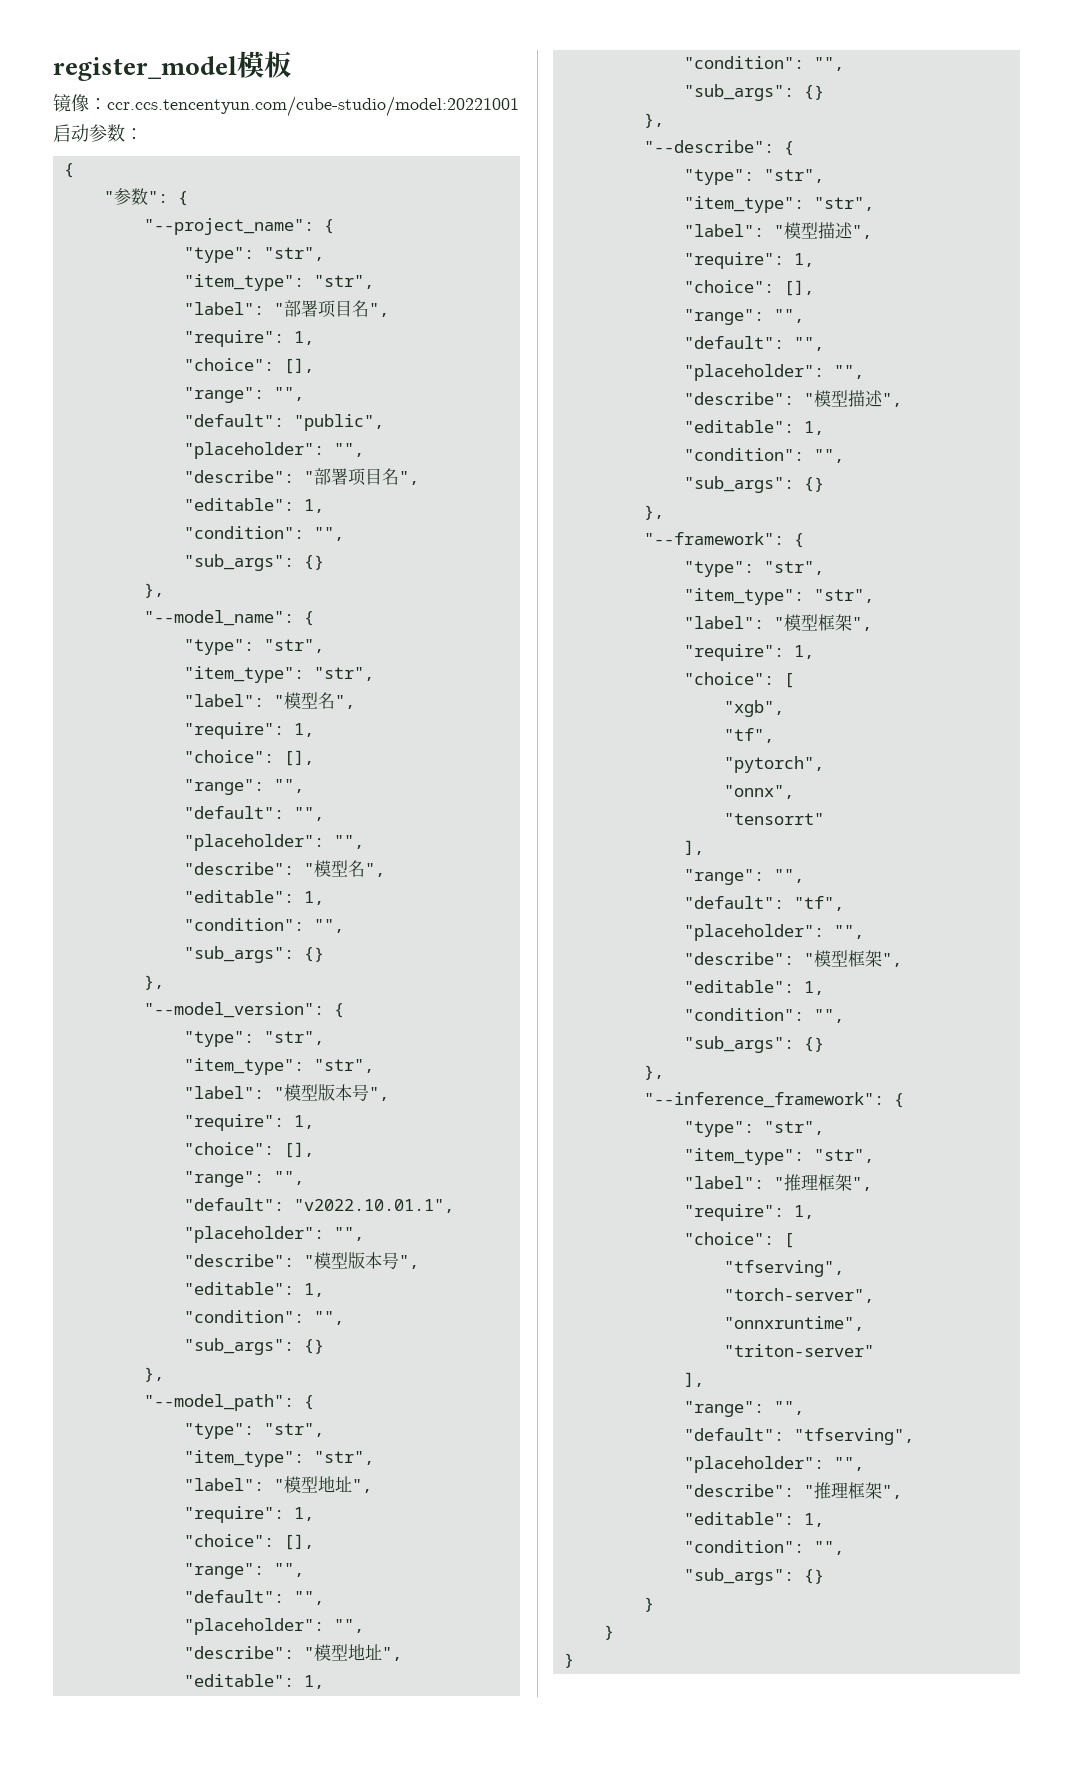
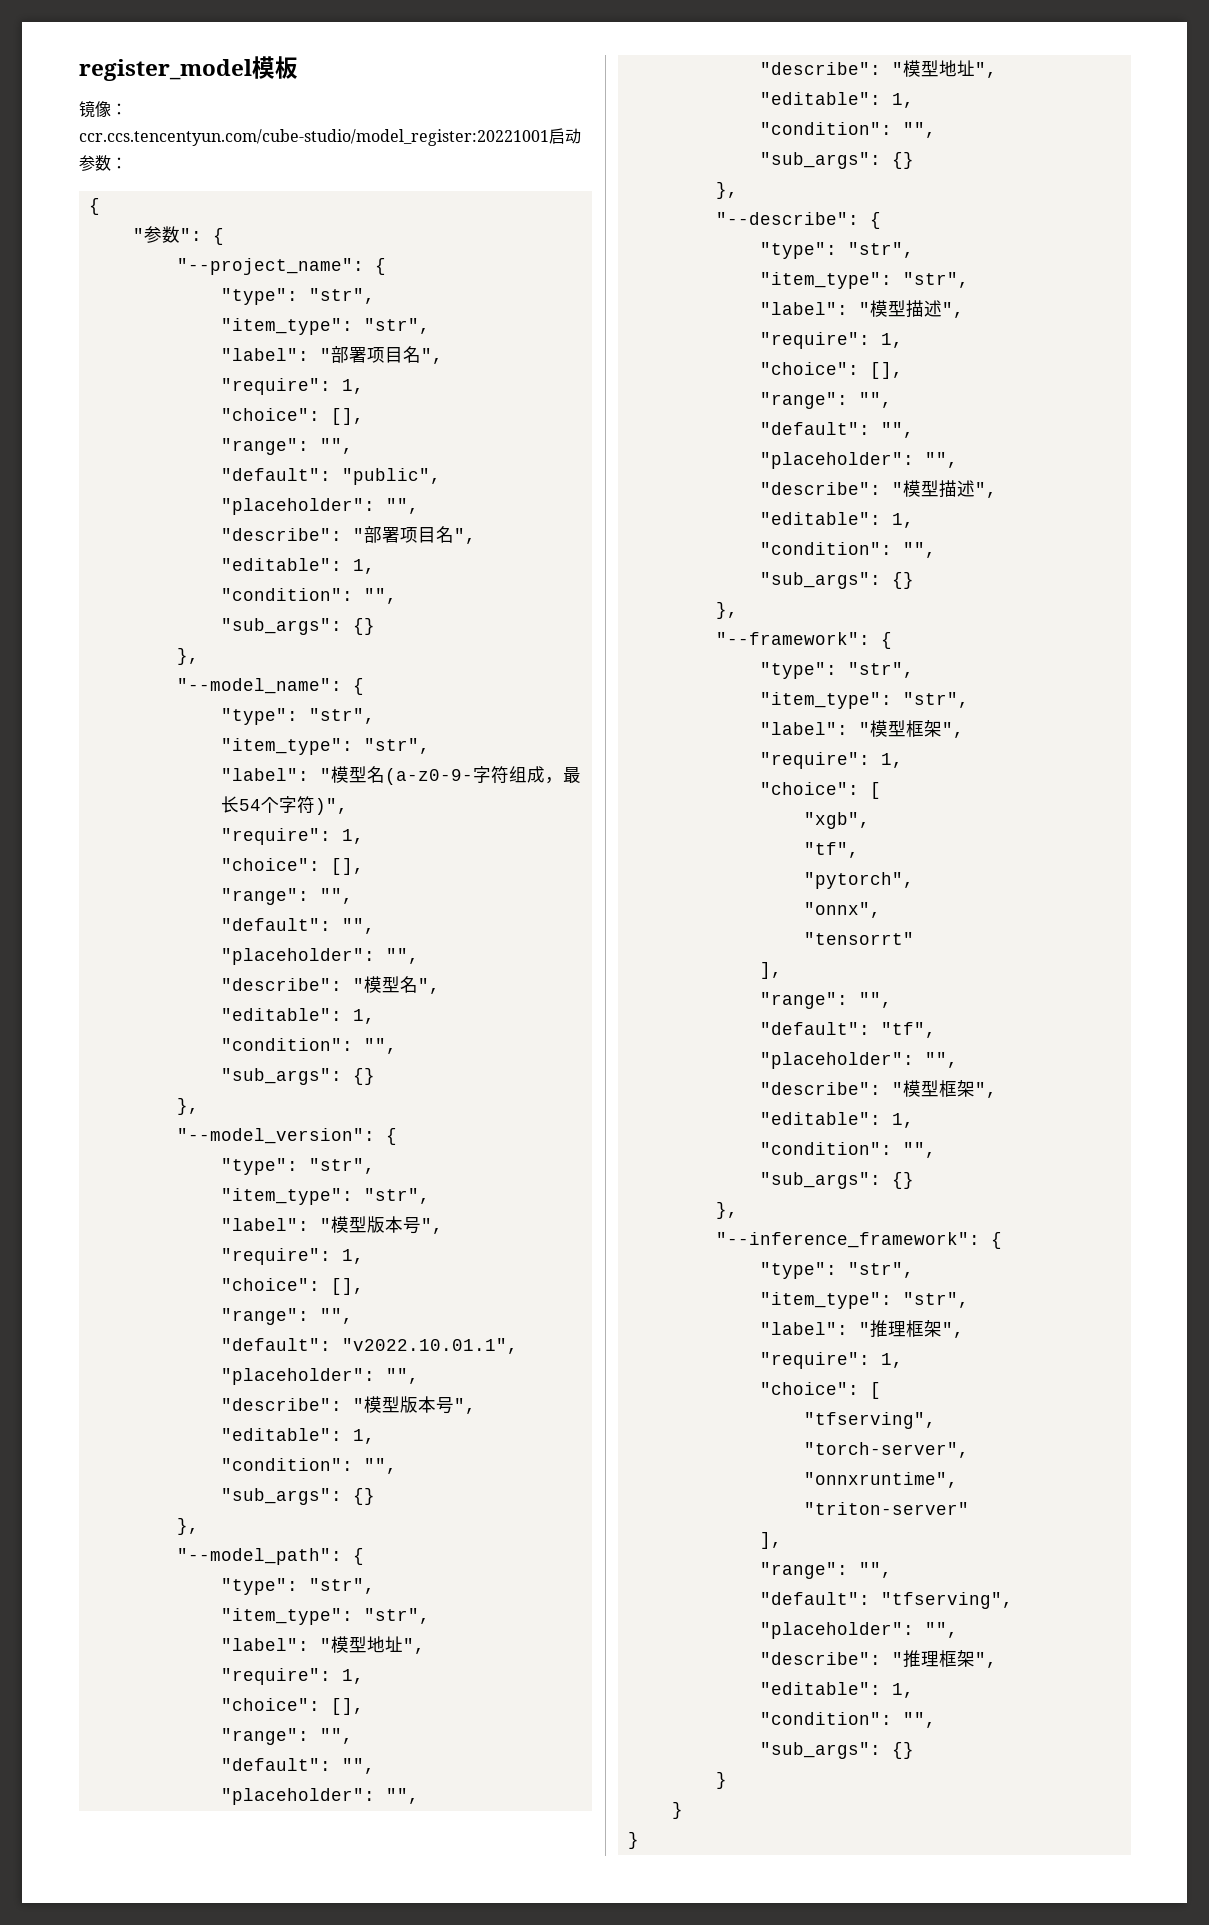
[107,96,519,117] ccr.ccs.tencentyun.com/cube-studio/model:20221001 -> [79,129,549,146] ccr.ccs.tencentyun.com/cube-studio/model_register:20221001
[334,695,355,709] ", -> [384,766,581,785] [220,796,348,815] (a-z0-9-字符组成，最长54个字符)",

